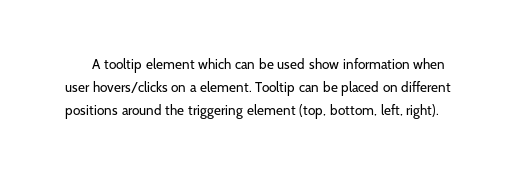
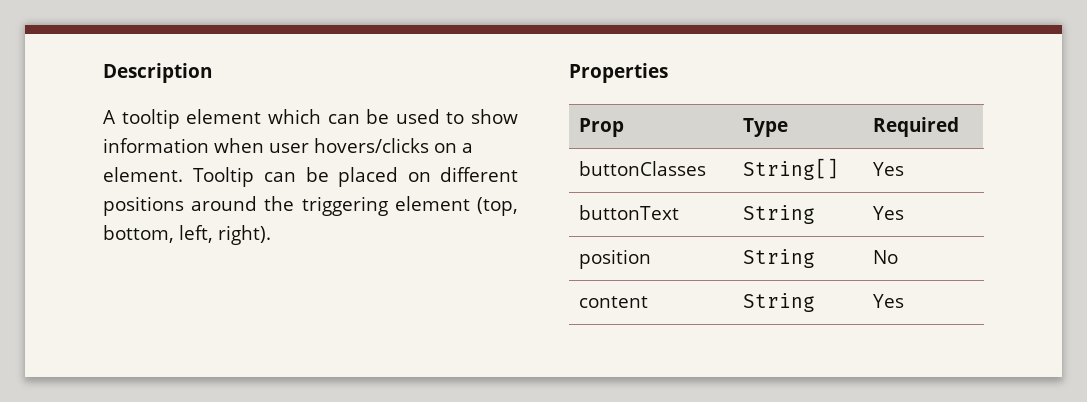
(92, 64) none -> [103,63,212,83] Description //
(306, 63) none -> [446,112,465,124] to
(440, 111) none -> [569,63,668,83] [578,118,624,137] [742,118,788,137] [872,117,959,137] [578,161,706,176] [742,158,839,180] [872,162,904,176] [578,205,679,220] [742,205,815,224] [872,206,904,220] [578,249,651,269] [742,249,815,268] [872,250,898,264] [578,296,648,308] [742,293,815,312] [872,294,904,308] // Properties // Prop | Type | Required // buttonClasses | String[] | Yes // buttonText | String | Yes // position | String | No // content | String | Yes

